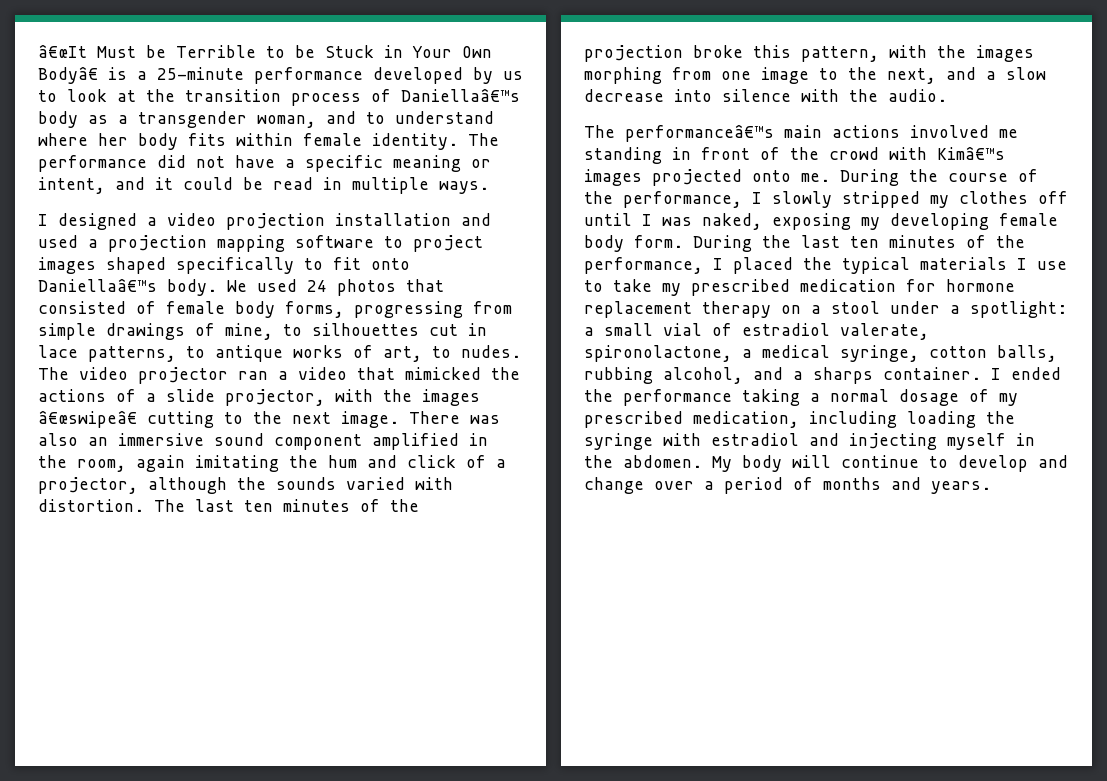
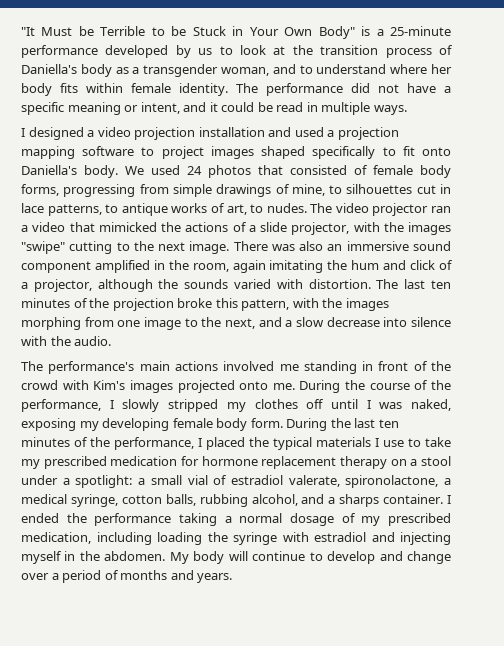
[38,44,87,58] â€œIt -> [21,27,35,36] "It
[38,66,98,84] Bodyâ€ -> [318,26,355,39] Body"
[401,88,520,102] Daniellaâ€™s -> [21,64,77,74] Daniella's
[38,278,157,292] Daniellaâ€™s -> [21,165,77,175] Daniella's
[38,410,137,428] â€œswipeâ€ -> [21,241,65,254] "swipe"
[625,124,774,142] performanceâ€™s -> [48,361,135,374] performance's
[937,146,1005,160] Kimâ€™s -> [93,380,126,390] Kim's

